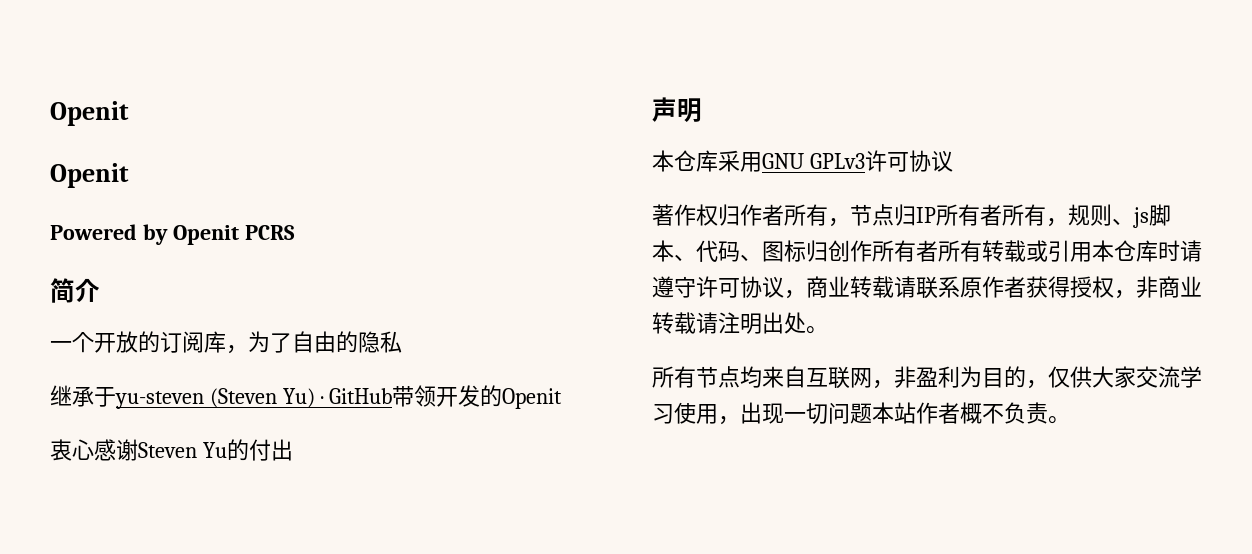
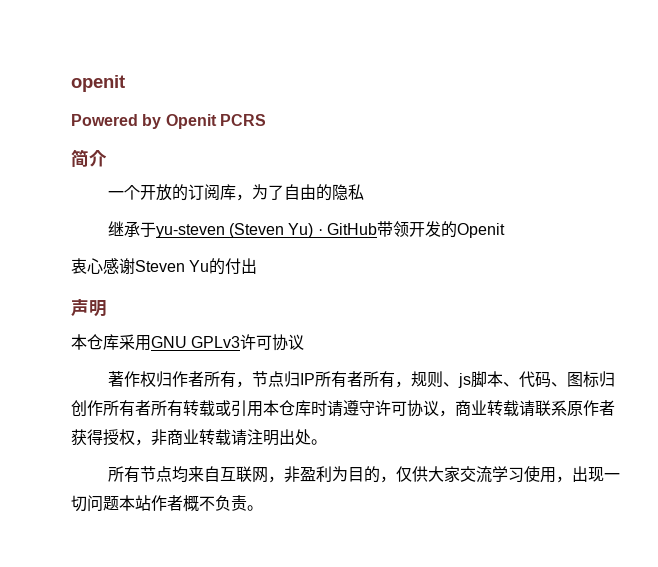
[50,101,129,126] [50,163,129,188] Openit // Openit -> [71,75,125,92] openit

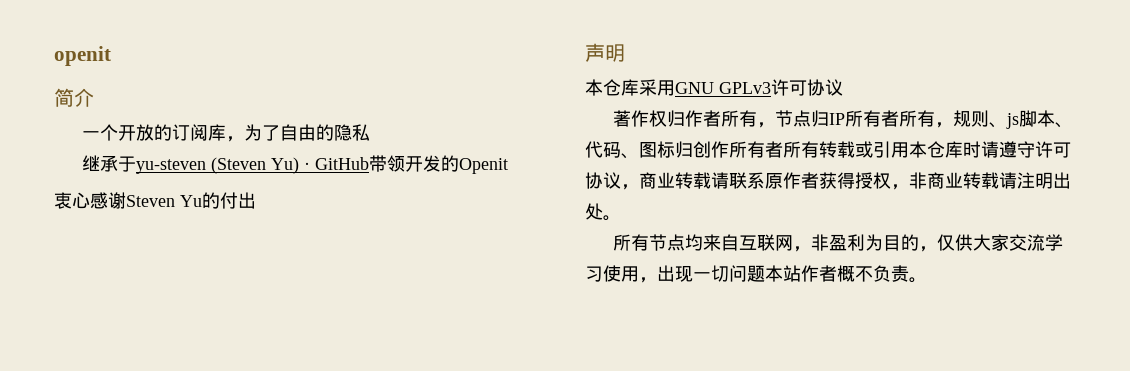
[71,114,266,129] // Powered by Openit PCRS -> (111, 56) none

